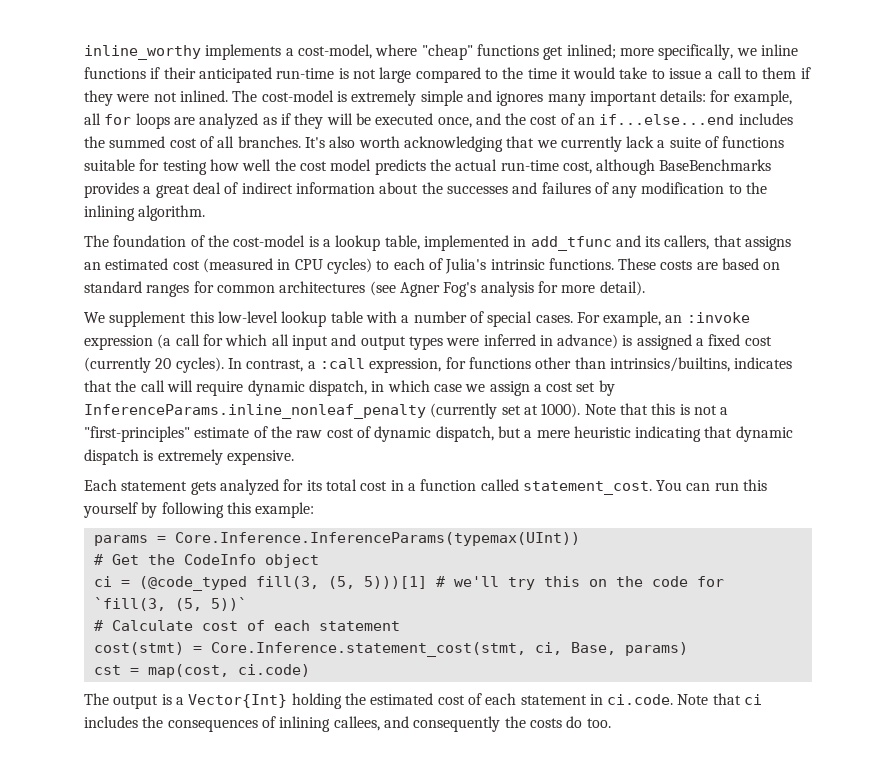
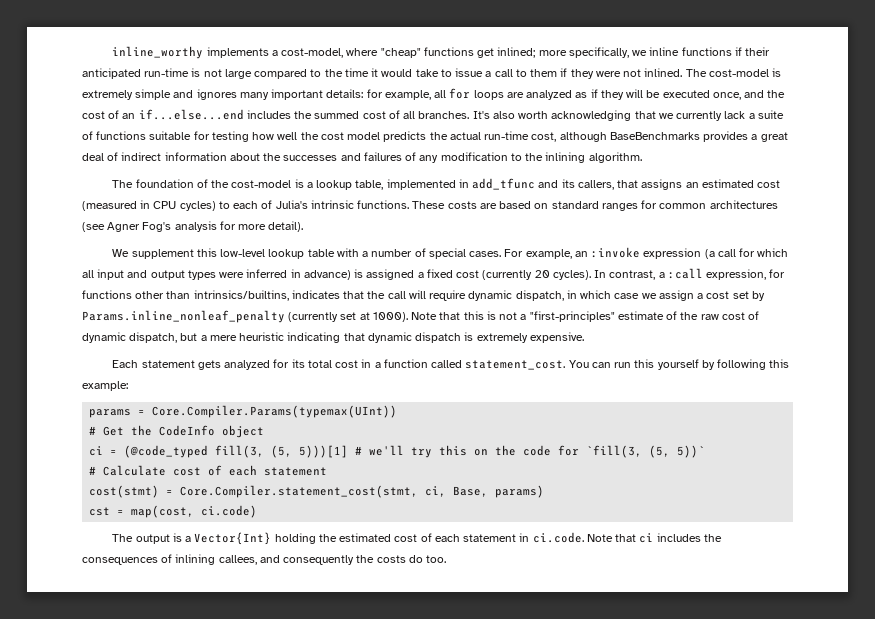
[84,404,426,419] InferenceParams.inline_nonleaf_penalty -> [82,310,285,323] Params.inline_nonleaf_penalty
[174,532,580,546] Core.Inference.InferenceParams(typemax(UInt)) -> [152,405,398,418] Core.Compiler.Params(typemax(UInt))
[210,642,526,657] Core.Inference.statement_cost(stmt, -> [180,485,419,498] Core.Compiler.statement_cost(stmt,

